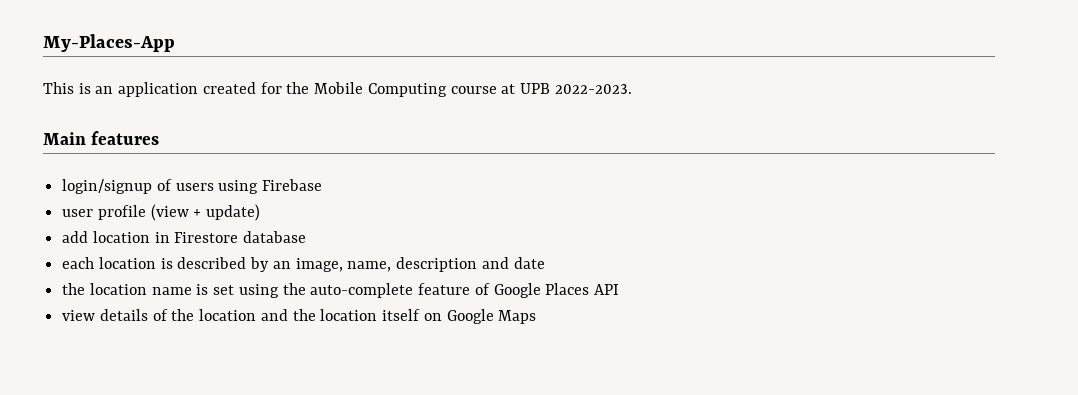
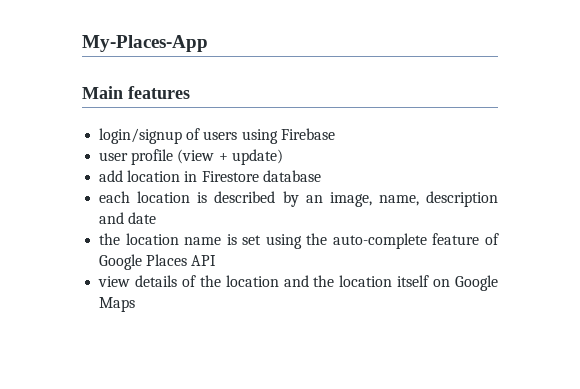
[43,82,632,97] // This is an application created for the Mobile Computing course at UPB 2022-2023. -> (208, 43) none

